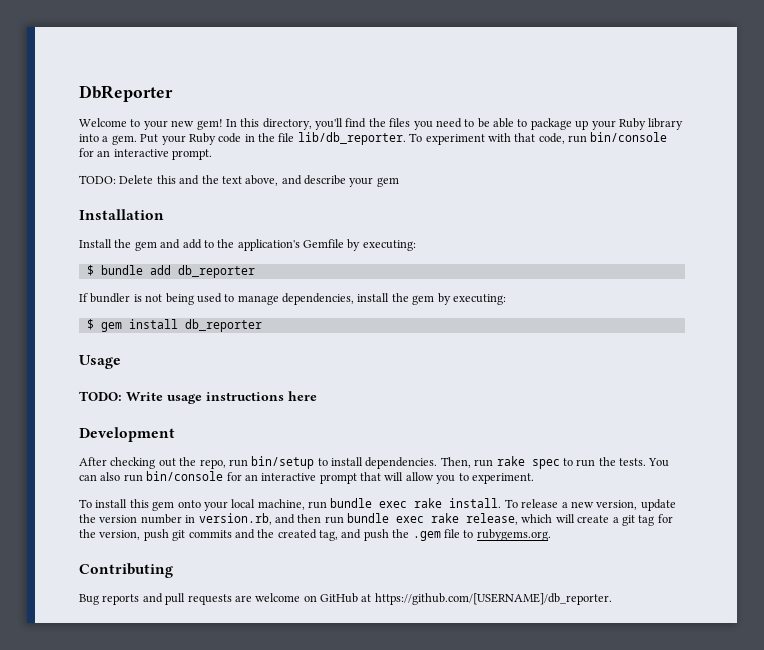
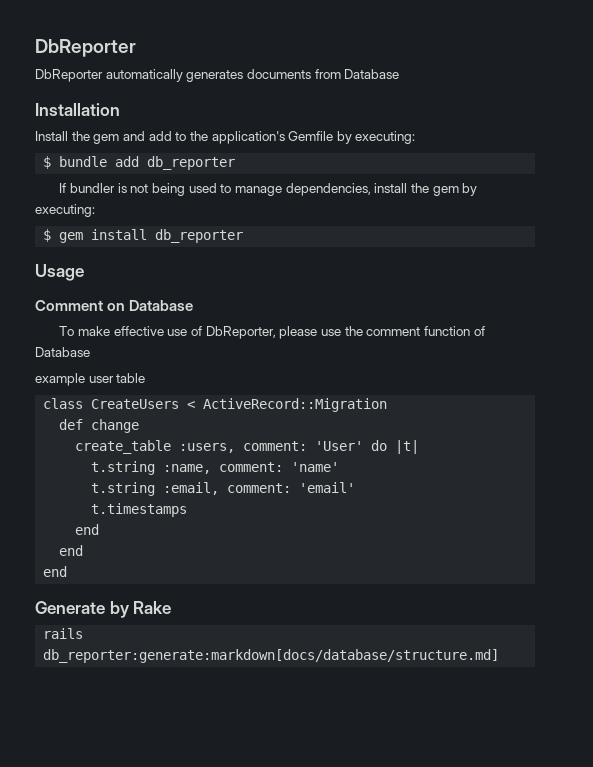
[79,118,684,130] [79,132,668,145] [79,148,213,160] [79,175,399,187] Welcome to your new gem! In this directory, you'll find the files you need to be able to package up your Ruby library into a gem. Put your Ruby code in the file lib/db_reporter. To experiment with that code, run bin/console for an interactive prompt. // TODO: Delete this and the text above, and describe your gem -> [35,69,400,82] DbReporter automatically generates documents from Database
[79,391,317,404] [79,427,175,442] [79,456,670,469] [79,471,534,484] [79,498,676,511] [79,513,673,526] [79,529,551,541] [79,563,173,578] [79,593,612,605] TODO: Write usage instructions here // Development // After checking out the repo, run bin/setup to install dependencies. Then, run rake spec to run the tests. You can also run bin/console for an interactive prompt that will allow you to experiment. // To install this gem onto your local machine, run bundle exec rake install. To release a new version, update the version number in version.rb, and then run bundle exec rake release, which will create a git tag for the version, push git commits and the created tag, and push the .gem file to rubygems.org. // Contributing // Bug reports and pull requests are welcome on GitHub at https://github.com/[USERNAME]/db_reporter. -> [35,300,194,311] [59,326,485,339] [35,347,90,357] [35,373,146,386] [43,398,388,412] [59,419,140,433] [75,440,420,454] [91,461,340,475] [91,482,356,496] [91,503,188,517] [75,524,100,535] [59,545,84,556] [43,566,68,577] [35,601,172,618] [43,628,84,639] [43,649,500,663] Comment on Database // To make effective use of DbReporter, please use the comment function of Database // example user table // class CreateUsers < ActiveRecord::Migration // def change // create_table :users, comment: 'User' do |t| // t.string :name, comment: 'name' // t.string :email, comment: 'email' // t.timestamps // end // end // end // Generate by Rake // rails db_reporter:generate:markdown[docs/database/structure.md]

